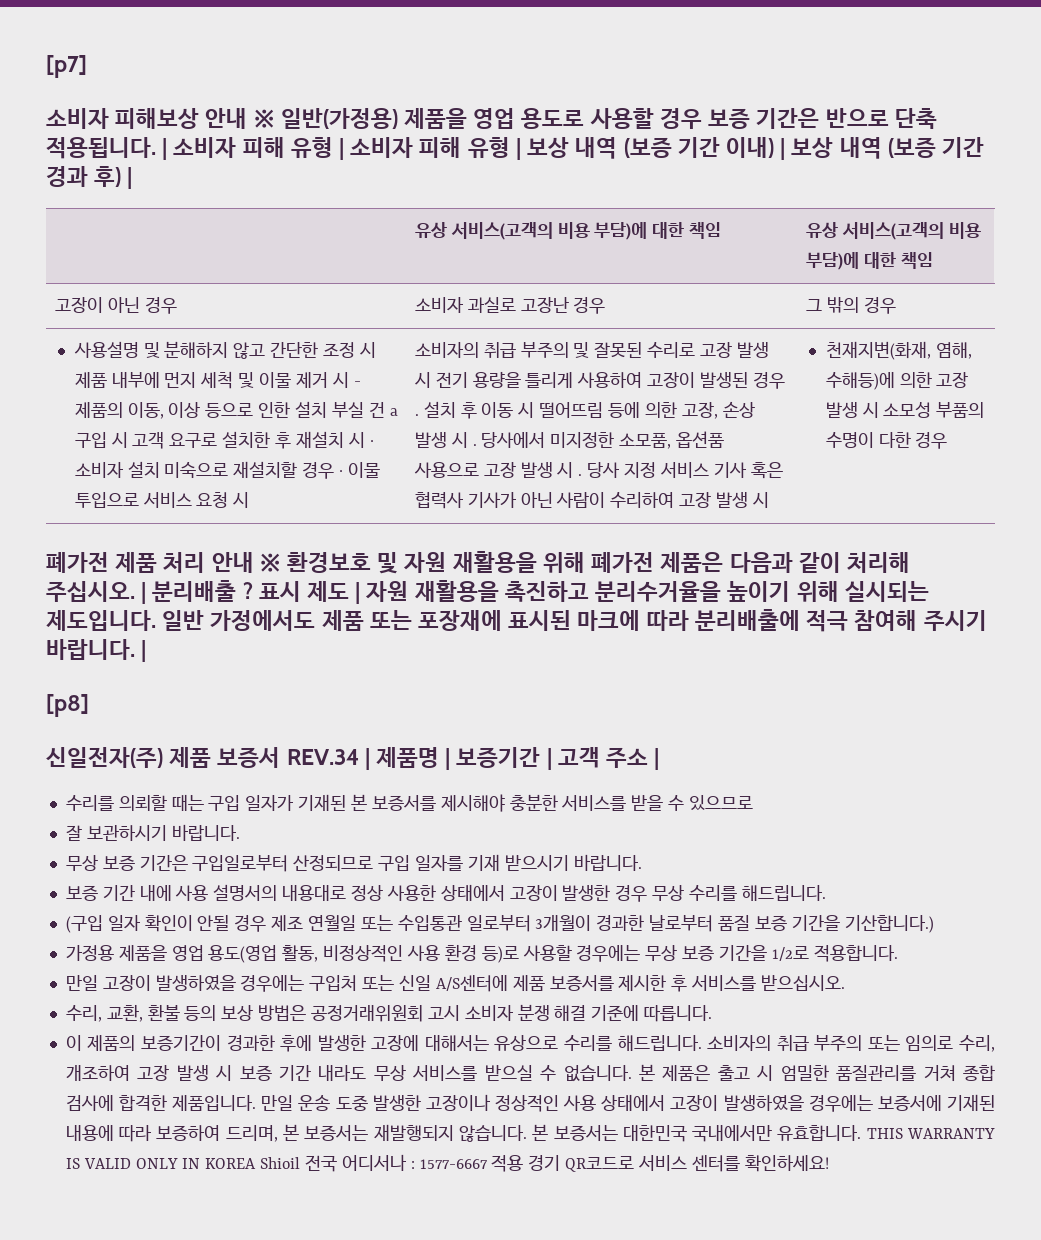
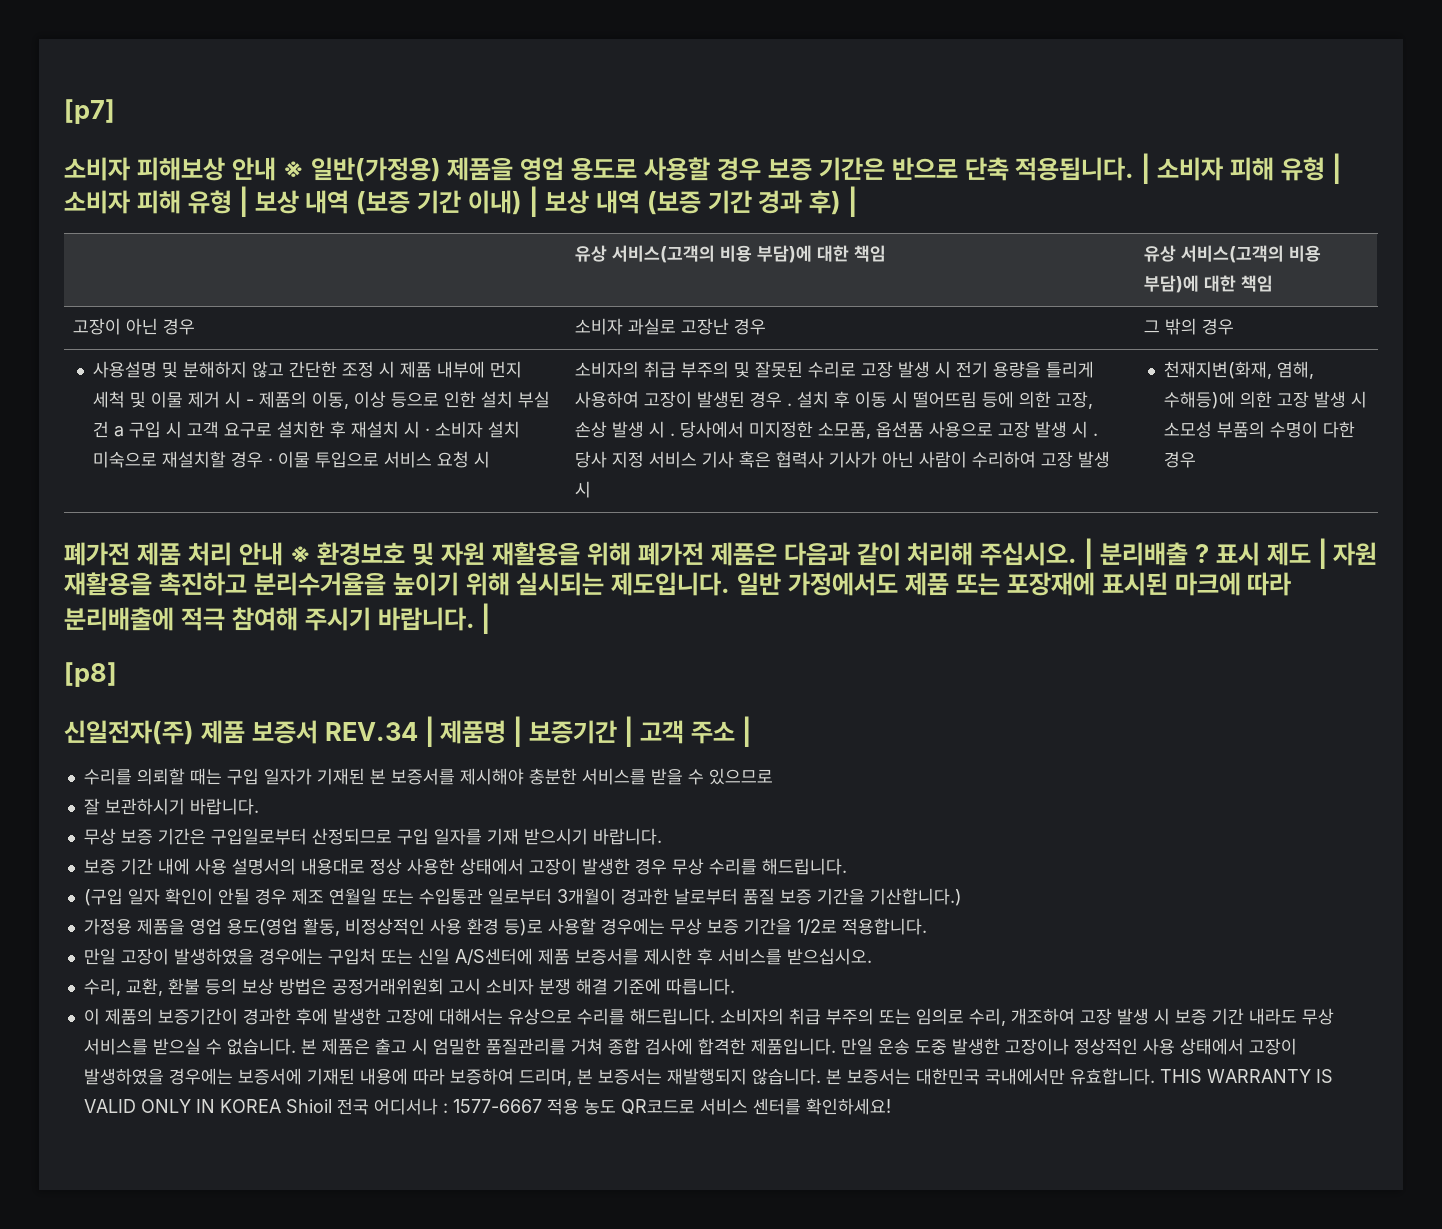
[528,1155,561,1171] 경기 -> [583,1099,616,1115] 농도

